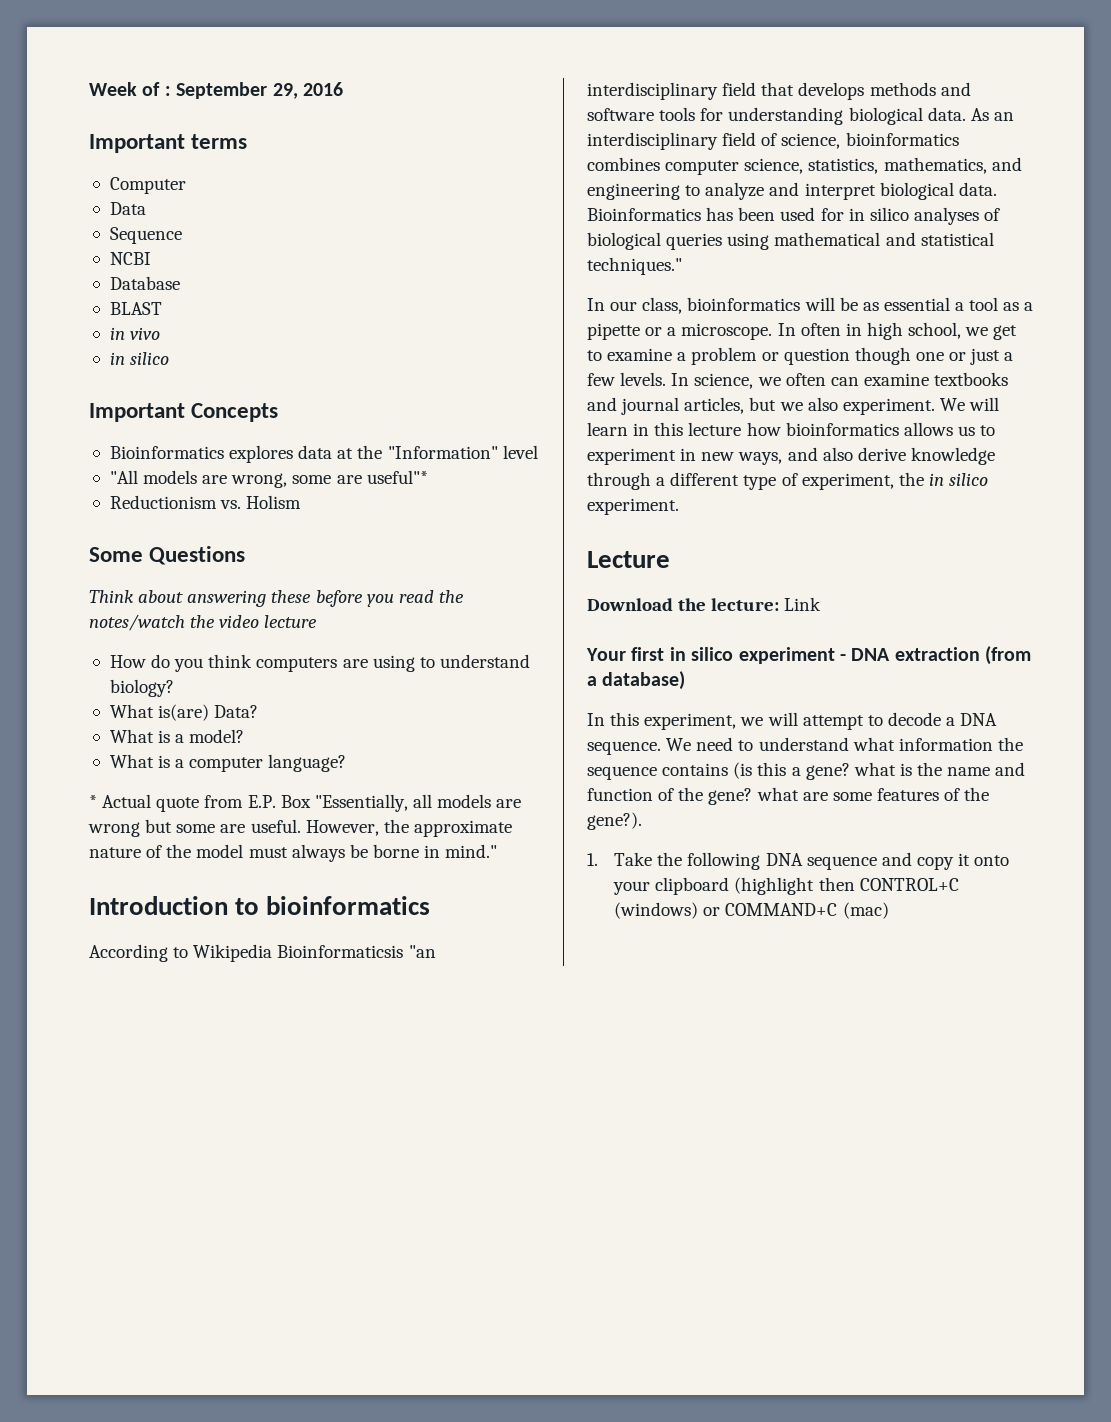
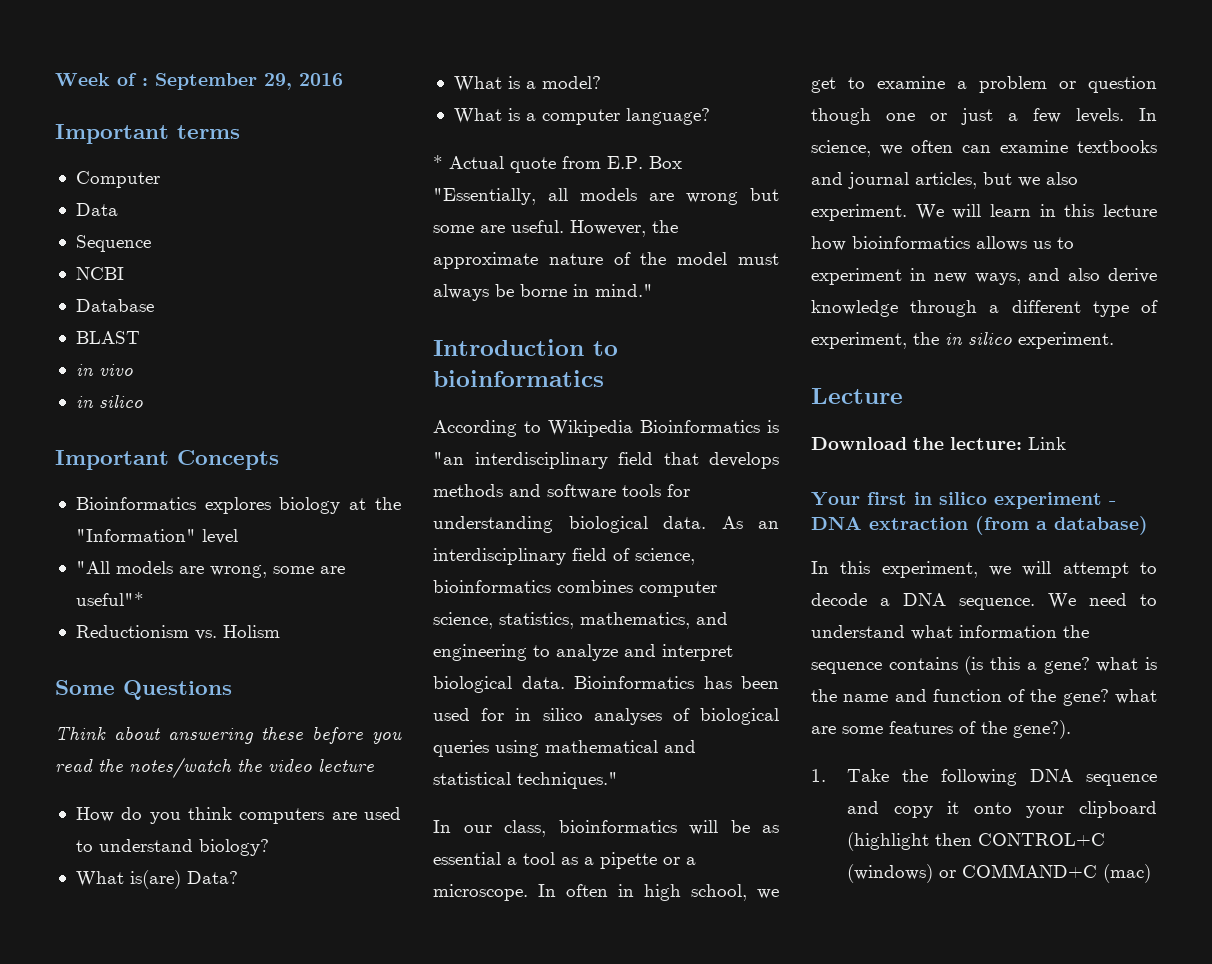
[298,445,333,459] data -> [279,497,341,514] biology
[372,655,415,672] using -> [364,807,402,820] used
[277,945,404,958] Bioinformaticsis -> [640,420,779,433] Bioinformatics is

